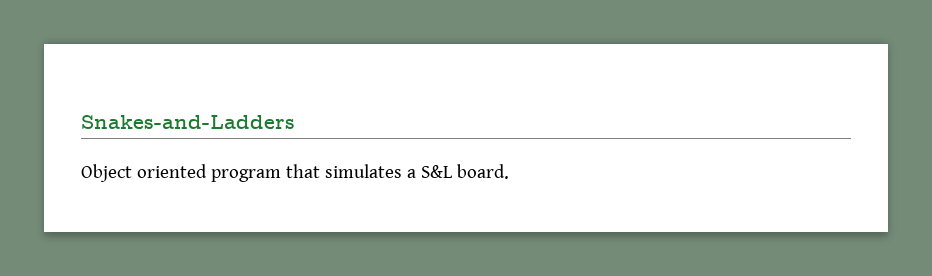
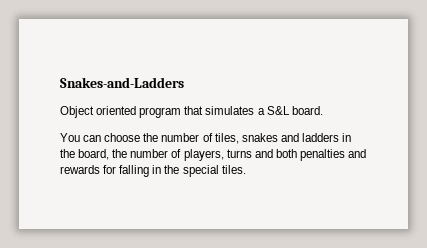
(509, 171) none -> [60,133,352,144] [60,149,367,161] [60,165,246,177] // You can choose the number of tiles, snakes and ladders in the board, the number of players, turns and both penalties and rewards for falling in the special tiles.

